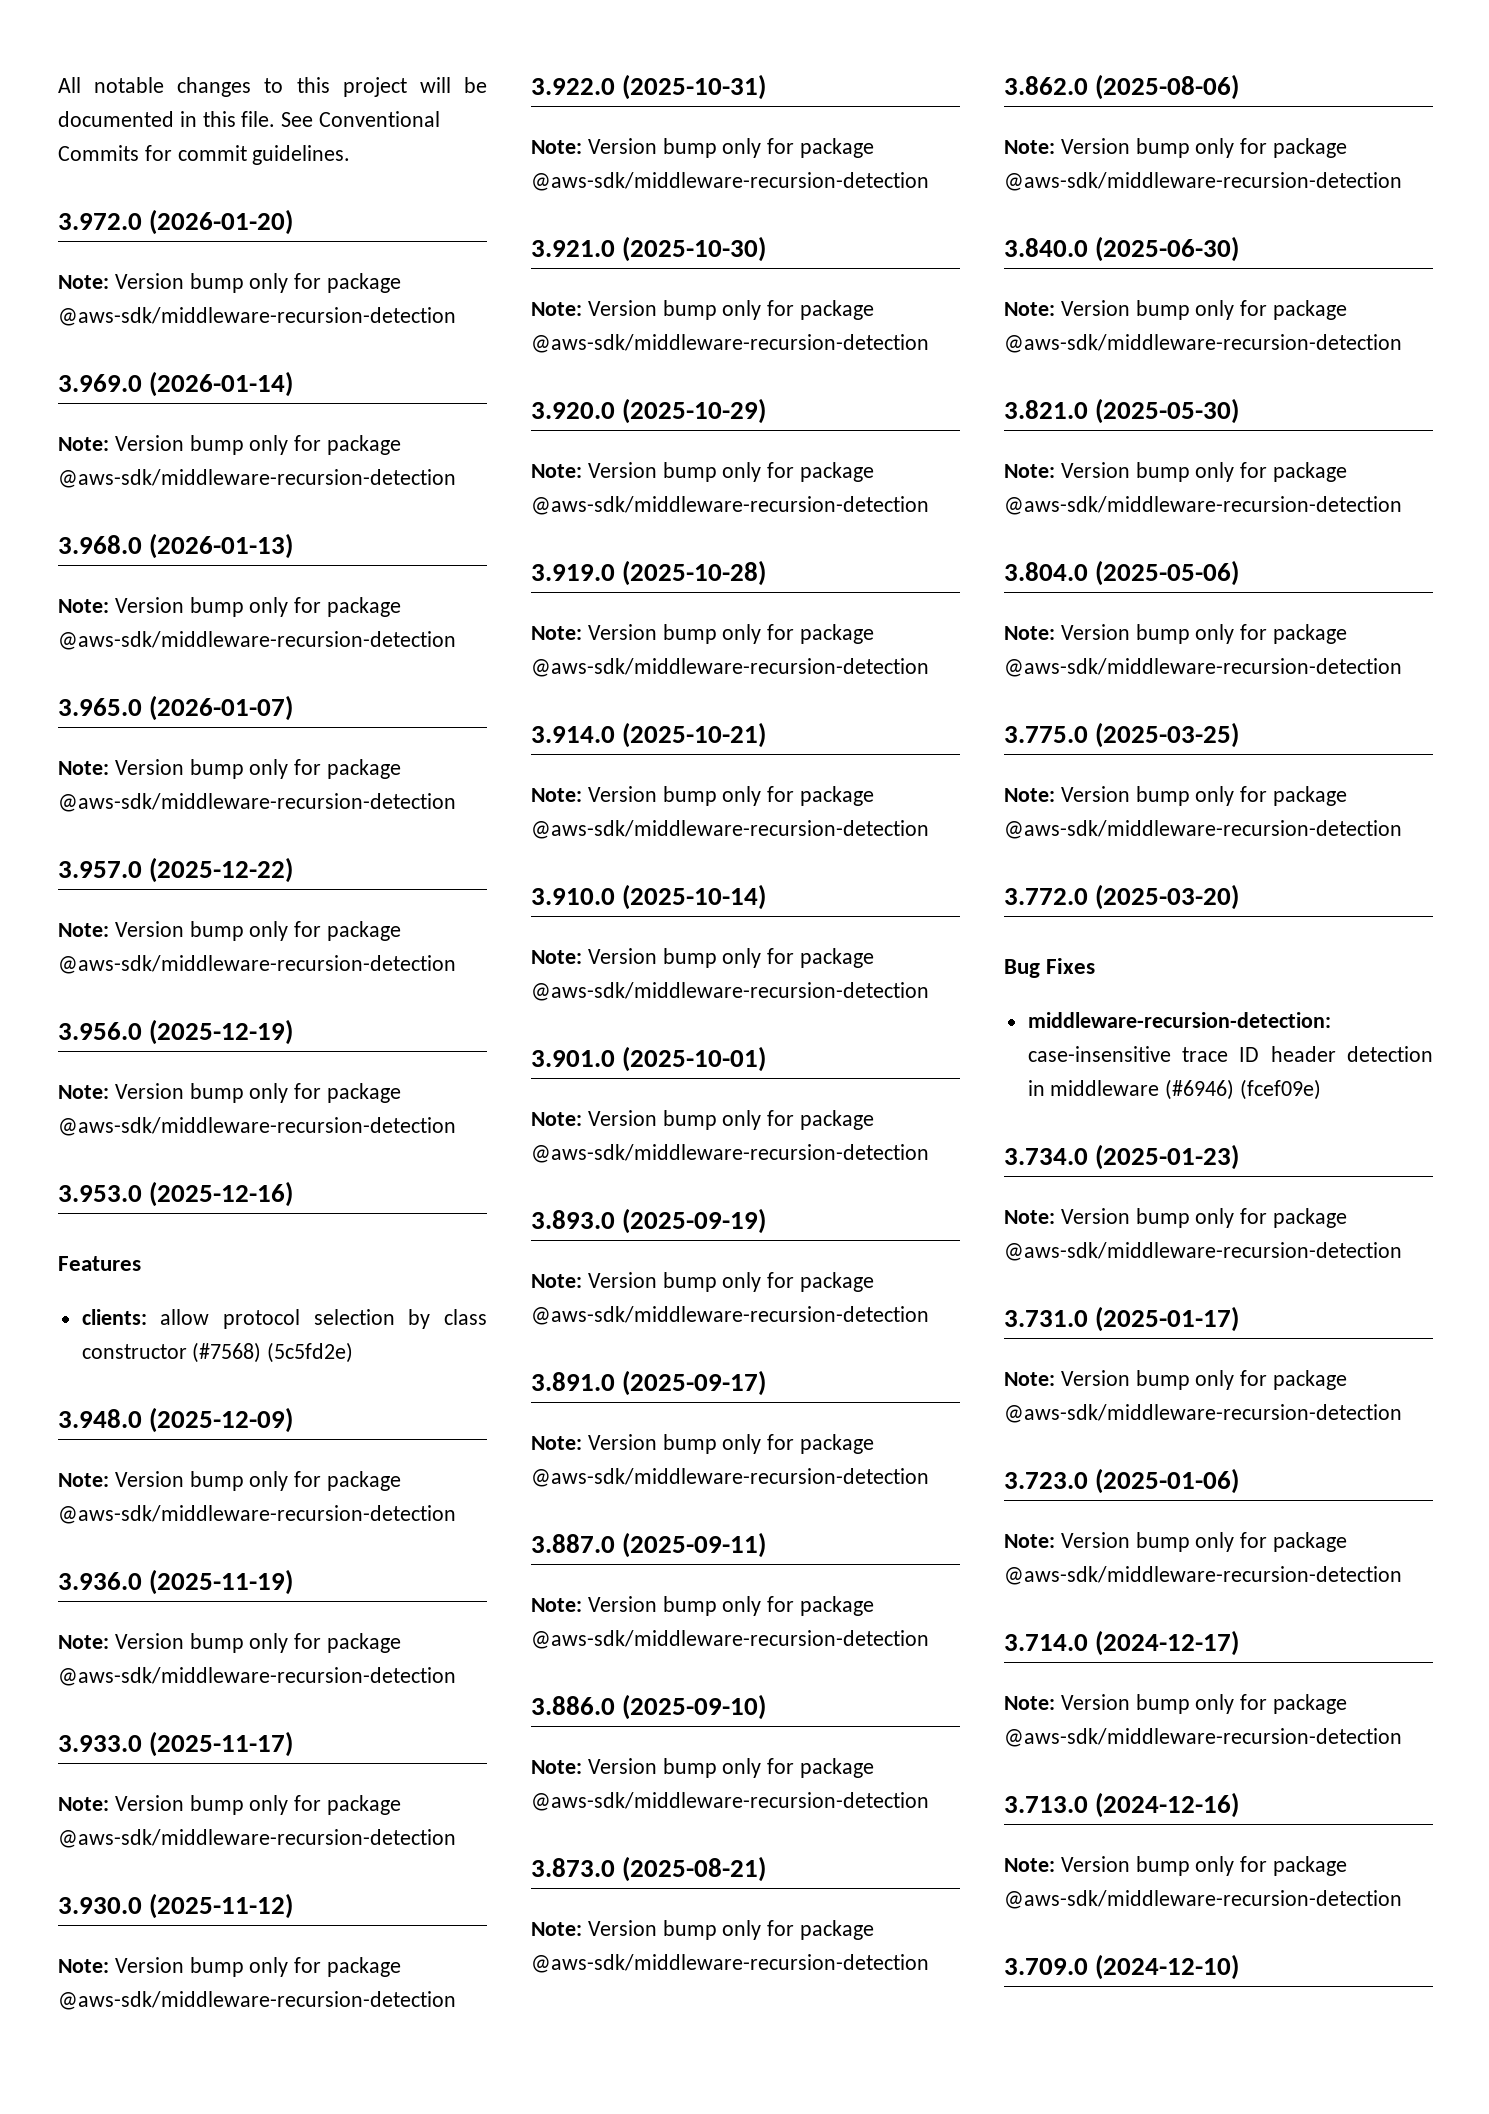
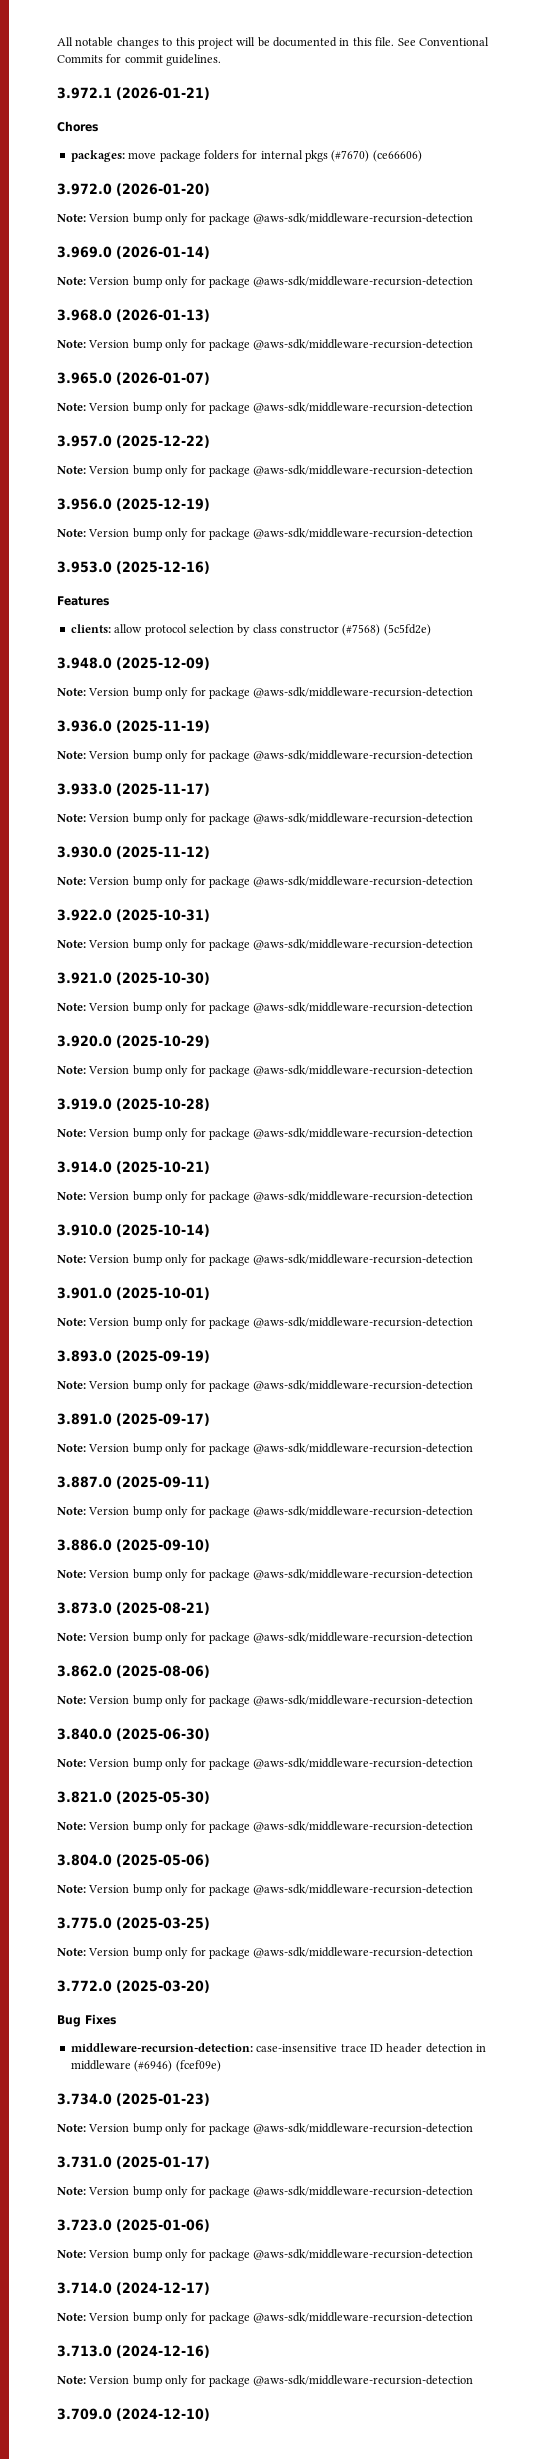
(351, 155) none -> [57,87,210,100] [57,121,98,132] [70,150,422,162] // 3.972.1 (2026-01-21) // Chores // packages: move package folders for internal pkgs (#7670) (ce66606)

